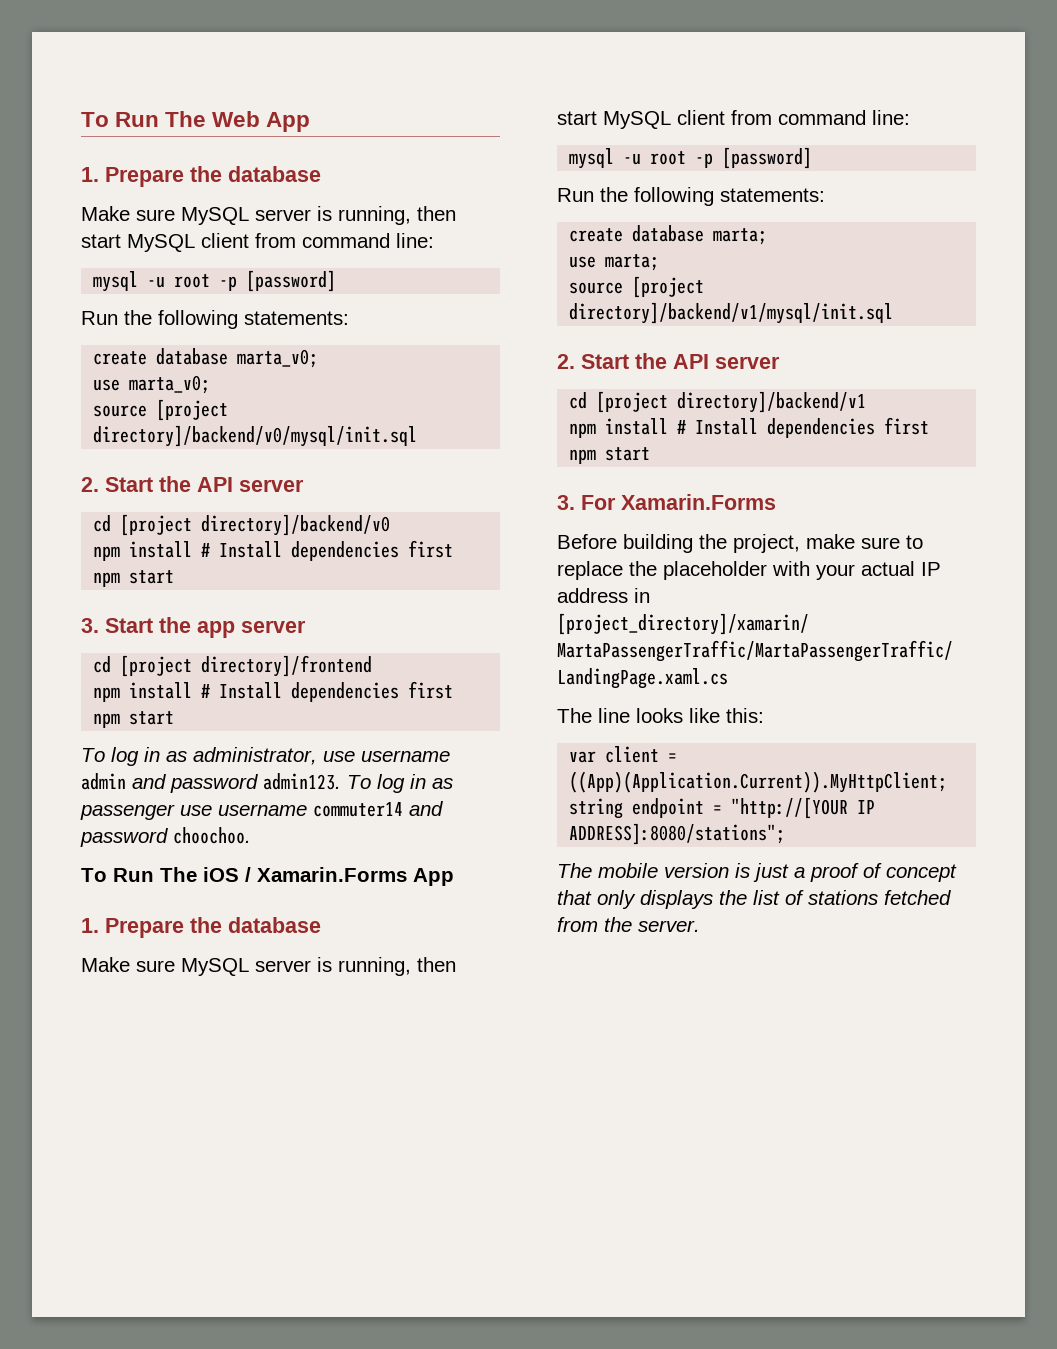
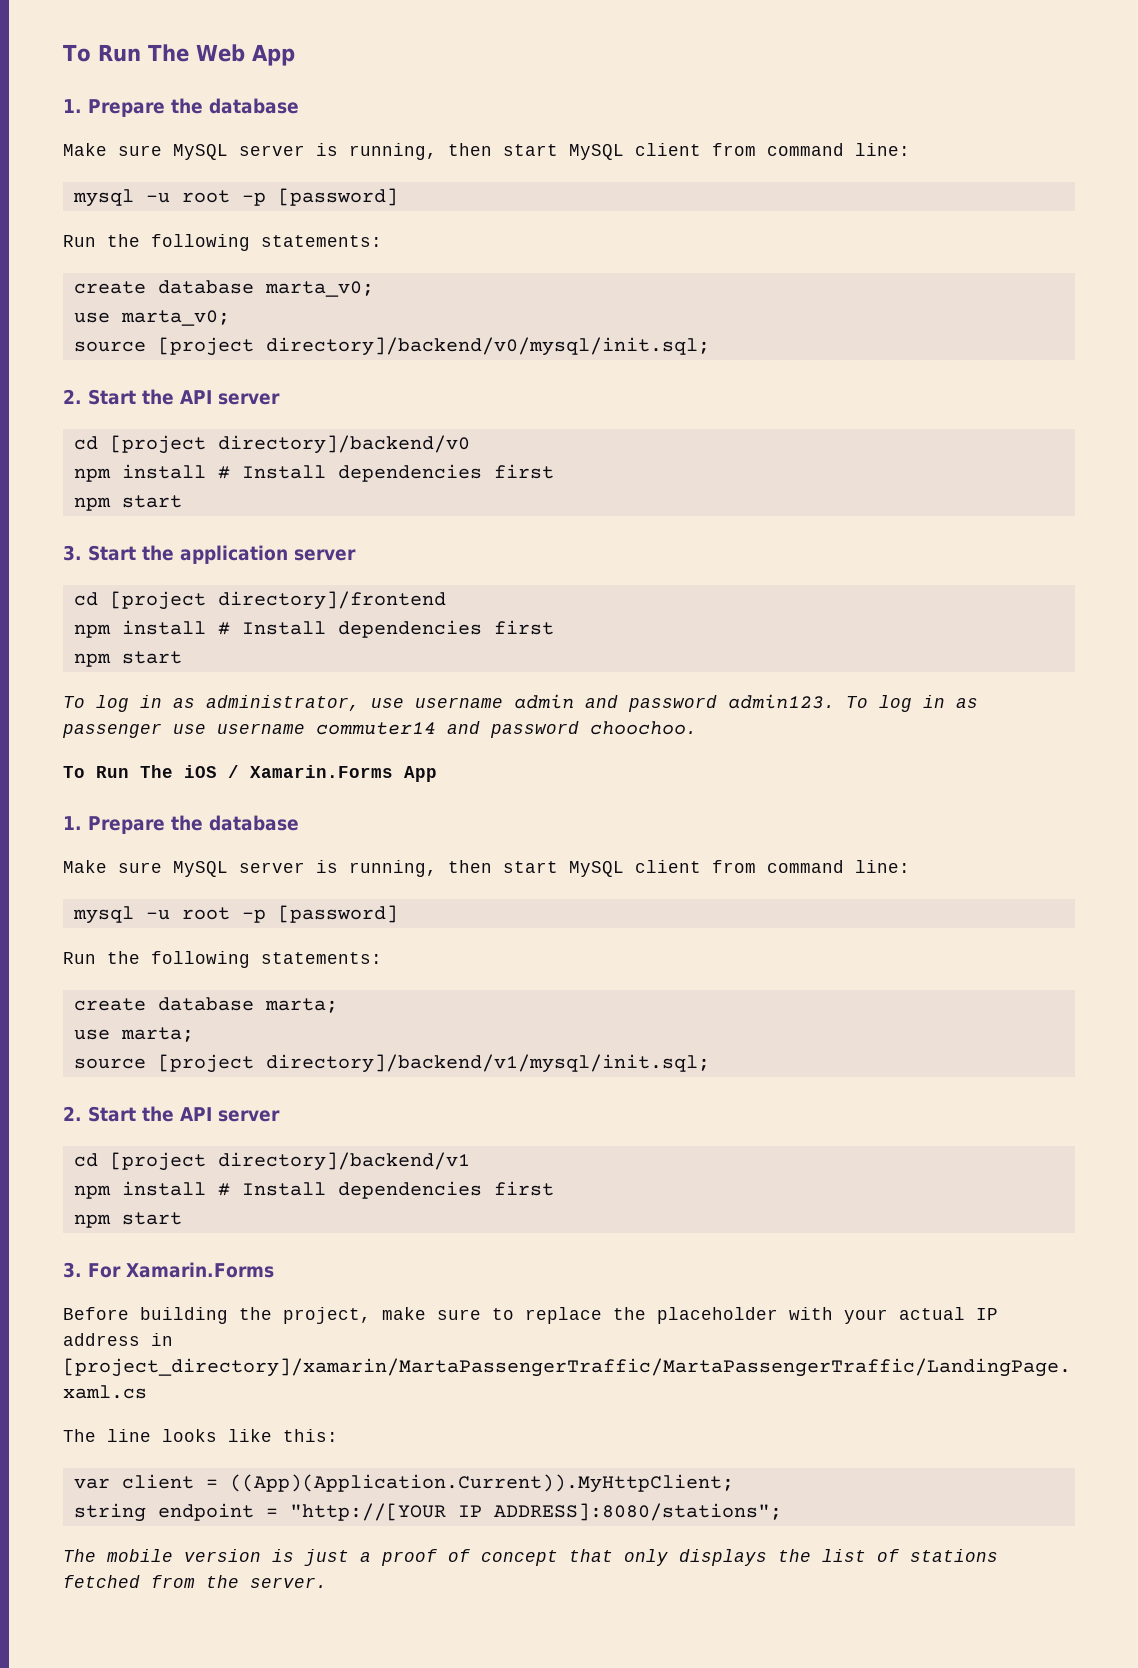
[93,425,418,447] directory]/backend/v0/mysql/init.sql -> [265,337,710,356] directory]/backend/v0/mysql/init.sql;
[197,621,235,638] app -> [180,545,288,564] application
[569,302,894,324] directory]/backend/v1/mysql/init.sql -> [265,1054,710,1073] directory]/backend/v1/mysql/init.sql;

